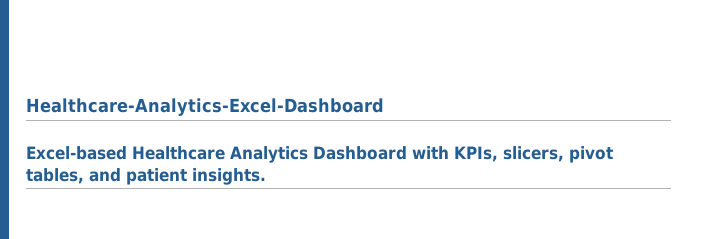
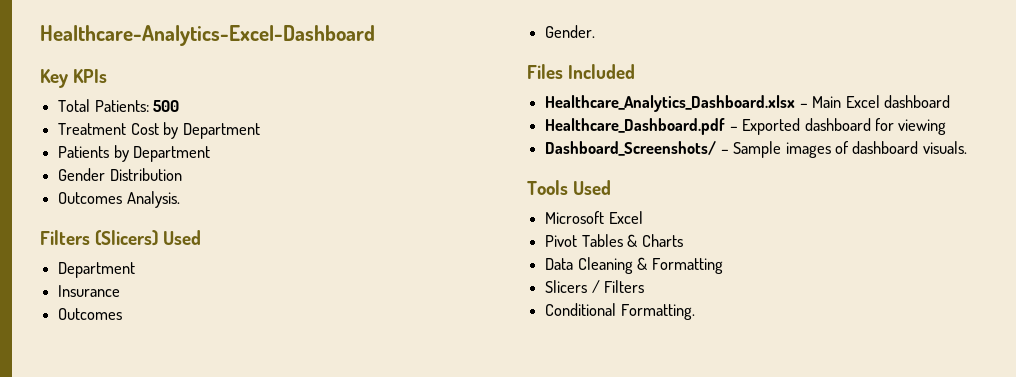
[26,146,613,163] [26,168,266,185] Excel-based Healthcare Analytics Dashboard with KPIs, slicers, pivot tables, and patient insights. -> [40,69,108,88] [58,99,180,112] [58,122,260,139] [58,145,211,162] [58,168,182,181] [58,191,180,208] [40,230,202,246] [58,262,136,278] [58,285,121,297] [58,308,123,320] [545,25,596,38] [527,64,636,79] [545,95,950,112] [545,118,947,135] [545,141,967,158] [527,180,612,195] [545,211,643,224] [545,234,683,247] [545,257,723,274] [545,280,645,293] [545,303,695,320] Key KPIs // Total Patients: 500 // Treatment Cost by Department // Patients by Department // Gender Distribution // Outcomes Analysis. // Filters (Slicers) Used // Department // Insurance // Outcomes // Gender. // Files Included // Healthcare_Analytics_Dashboard.xlsx – Main Excel dashboard // Healthcare_Dashboard.pdf – Exported dashboard for viewing // Dashboard_Screenshots/ – Sample images of dashboard visuals. // Tools Used // Microsoft Excel // Pivot Tables & Charts // Data Cleaning & Formatting // Slicers / Filters // Conditional Formatting.

